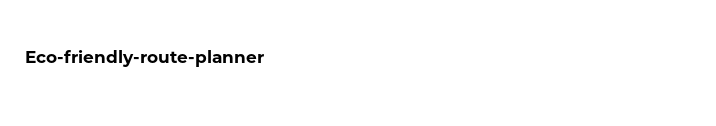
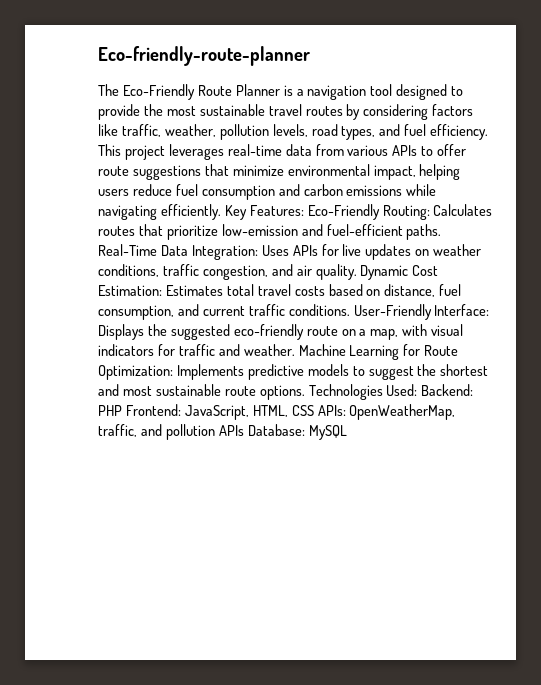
(264, 58) none -> [98,84,464,100] [98,104,474,120] [98,124,489,140] [98,144,467,160] [98,164,461,180] [98,184,437,200] [98,204,493,220] [98,224,442,240] [98,244,482,260] [98,264,439,280] [98,284,462,297] [98,304,490,320] [98,324,464,340] [98,344,459,360] [98,364,489,380] [98,384,474,400] [98,404,456,420] [98,424,347,440] // The Eco-Friendly Route Planner is a navigation tool designed to provide the most sustainable travel routes by considering factors like traffic, weather, pollution levels, road types, and fuel efficiency. This project leverages real-time data from various APIs to offer route suggestions that minimize environmental impact, helping users reduce fuel consumption and carbon emissions while navigating efficiently. Key Features: Eco-Friendly Routing: Calculates routes that prioritize low-emission and fuel-efficient paths. Real-Time Data Integration: Uses APIs for live updates on weather conditions, traffic congestion, and air quality. Dynamic Cost Estimation: Estimates total travel costs based on distance, fuel consumption, and current traffic conditions. User-Friendly Interface: Displays the suggested eco-friendly route on a map, with visual indicators for traffic and weather. Machine Learning for Route Optimization: Implements predictive models to suggest the shortest and most sustainable route options. Technologies Used: Backend: PHP Frontend: JavaScript, HTML, CSS APIs: OpenWeatherMap, traffic, and pollution APIs Database: MySQL

